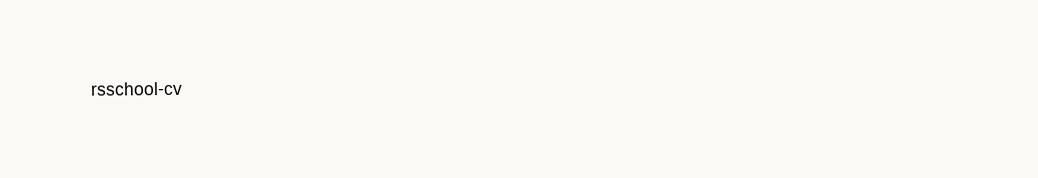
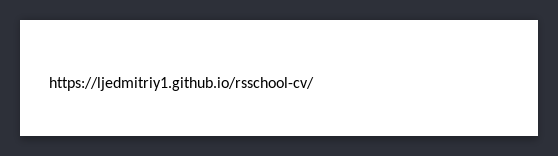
[90,81,183,96] rsschool-cv -> [49,77,314,91] https://ljedmitriy1.github.io/rsschool-cv/

